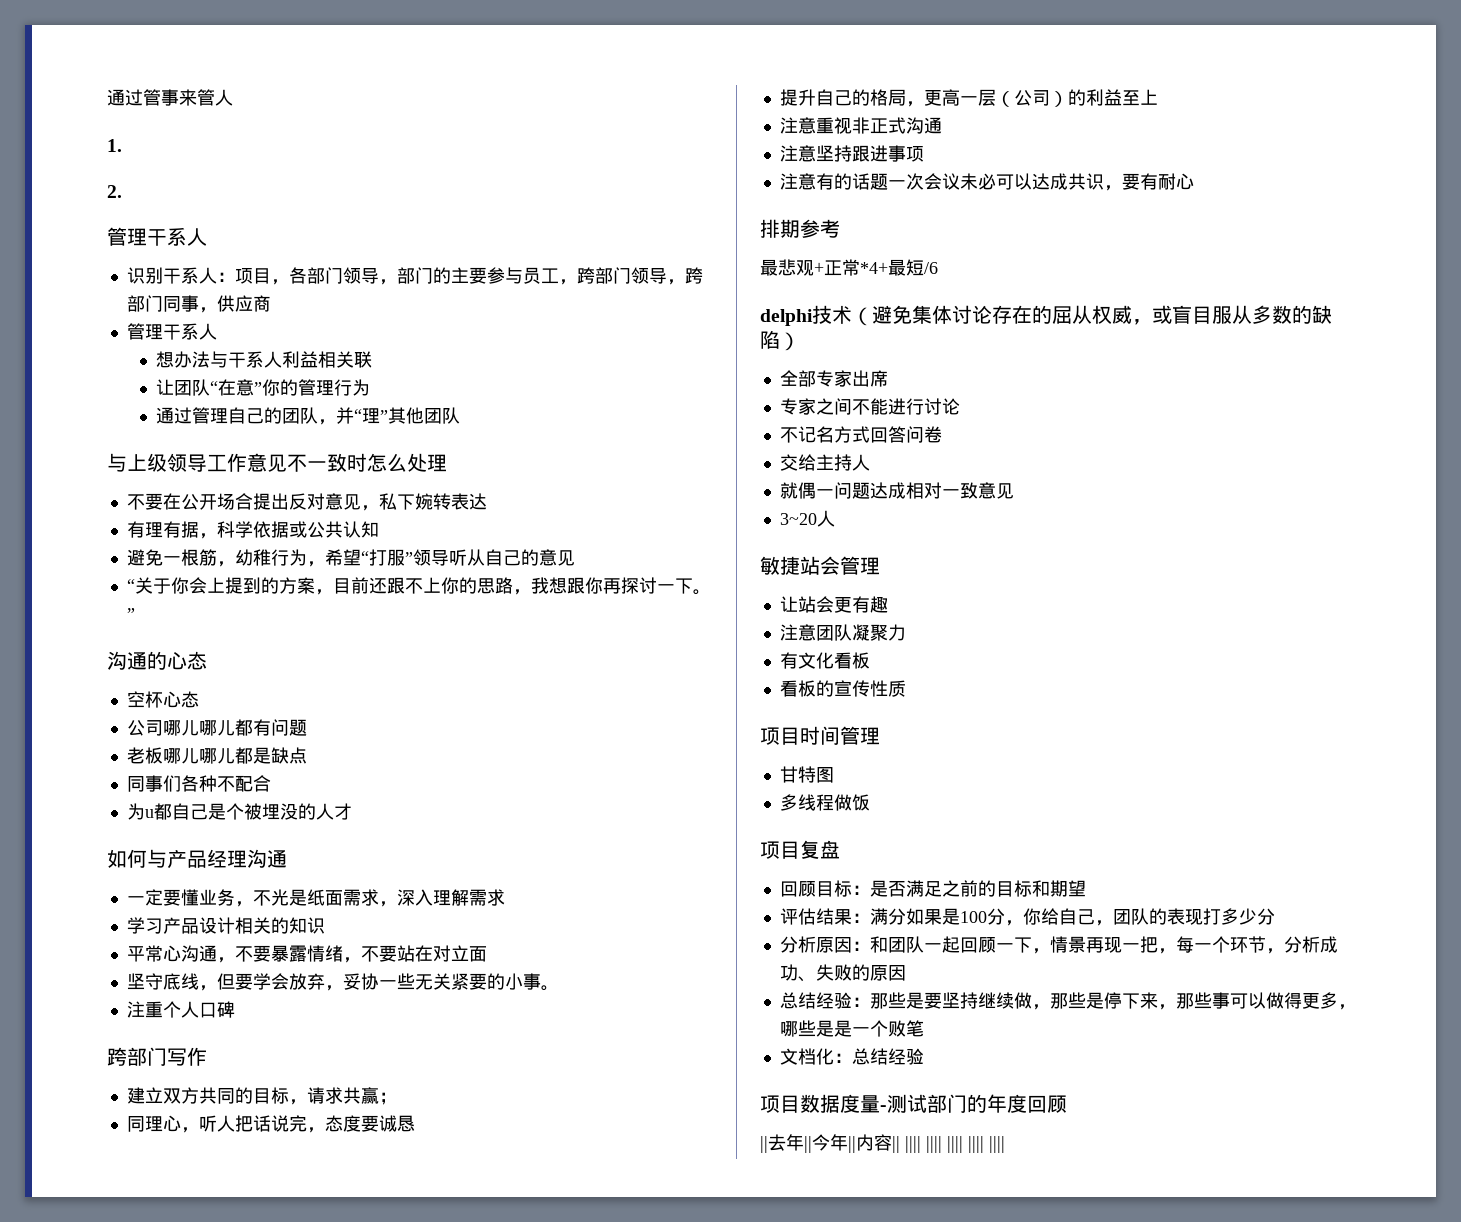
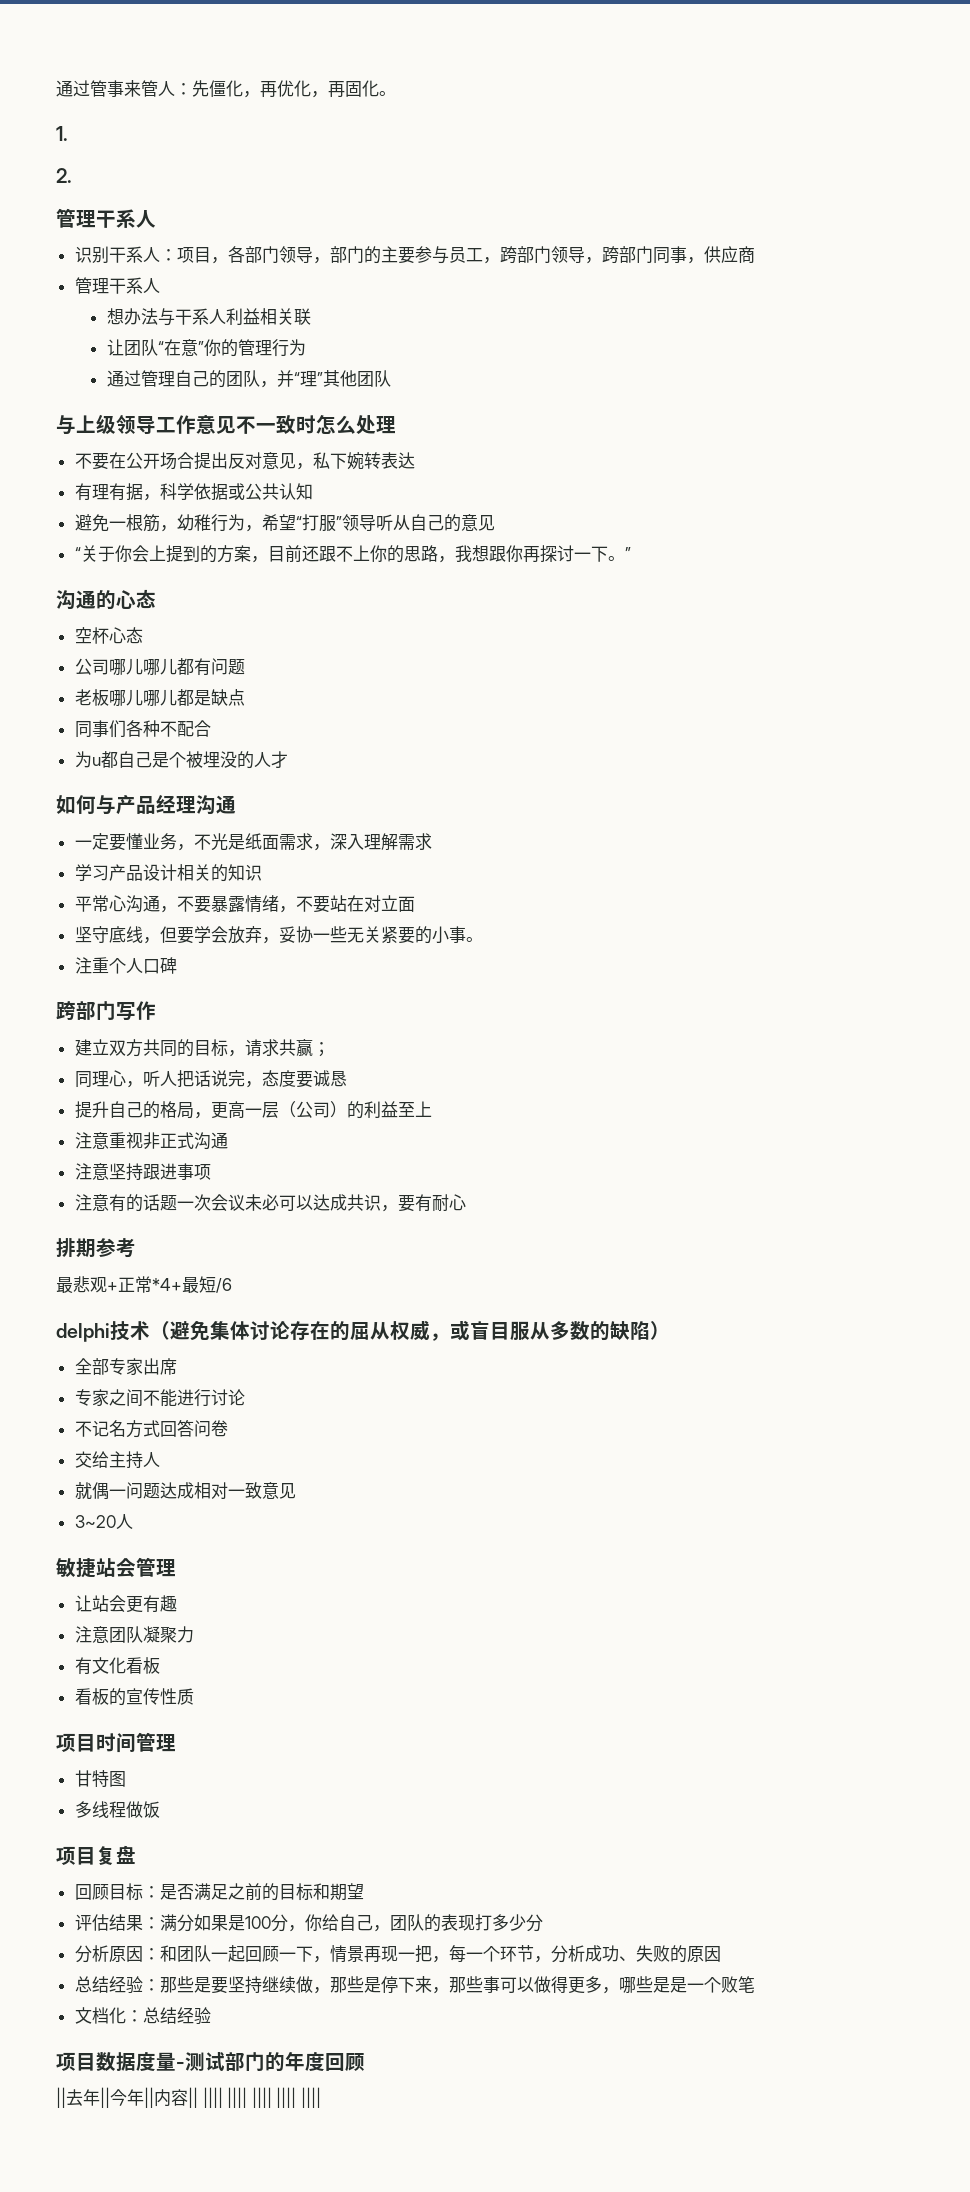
(233, 97) none -> [175,80,396,98] ：先僵化，再优化，再固化。

